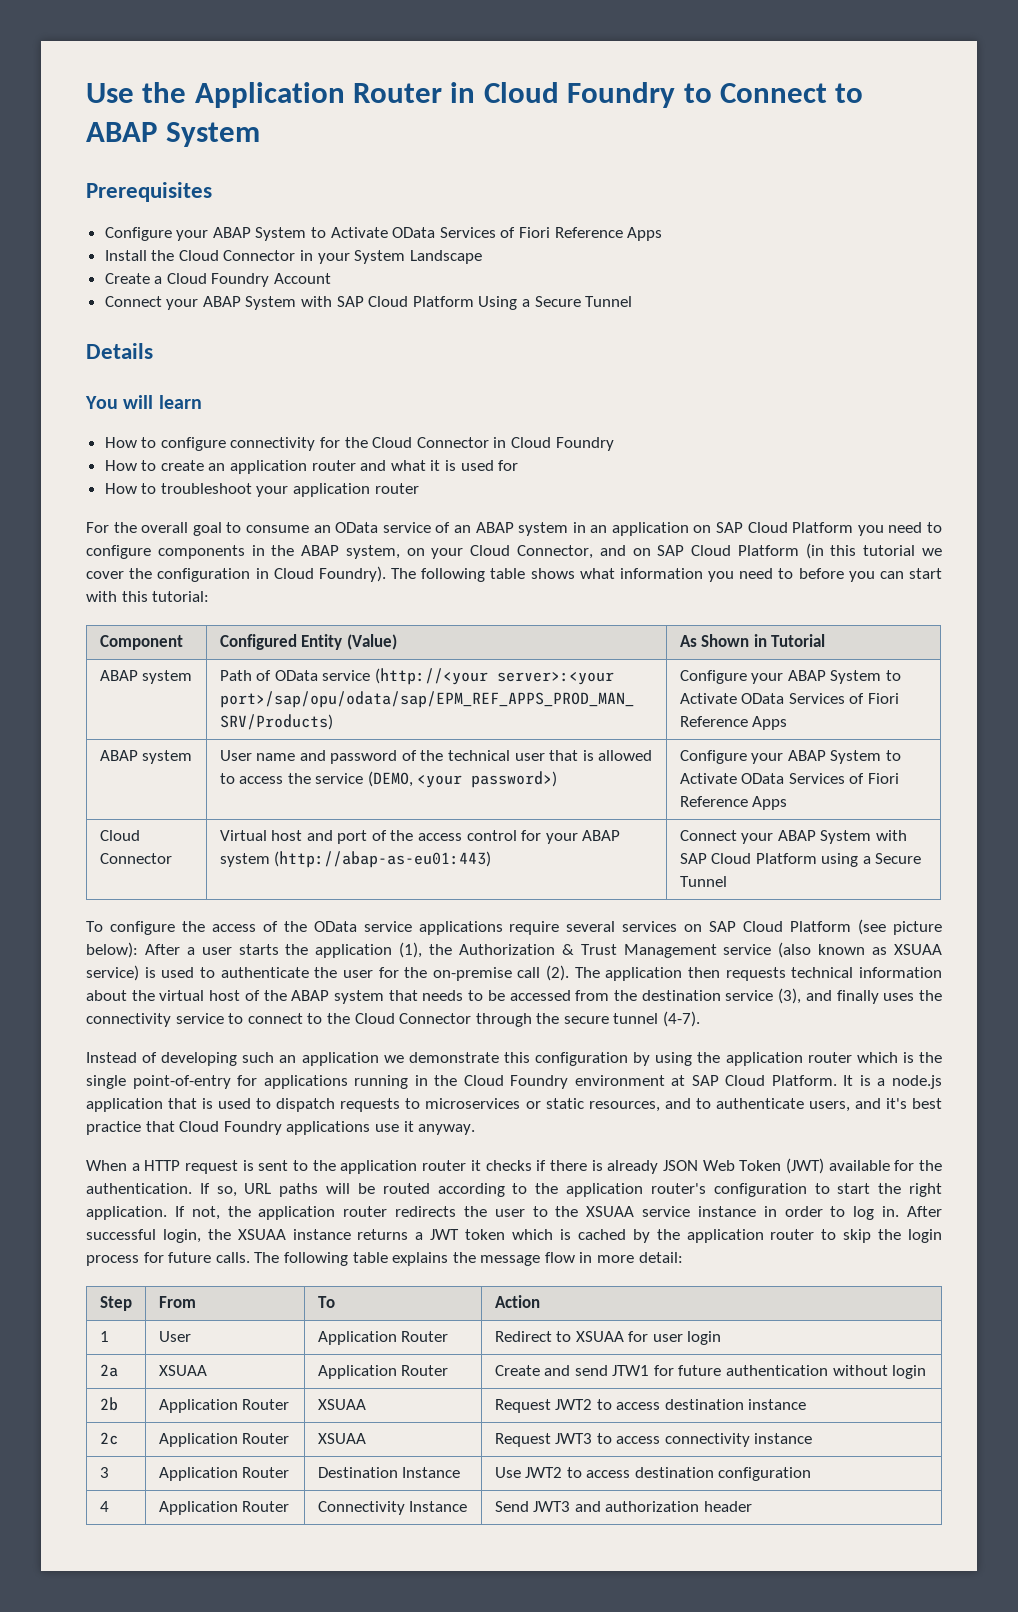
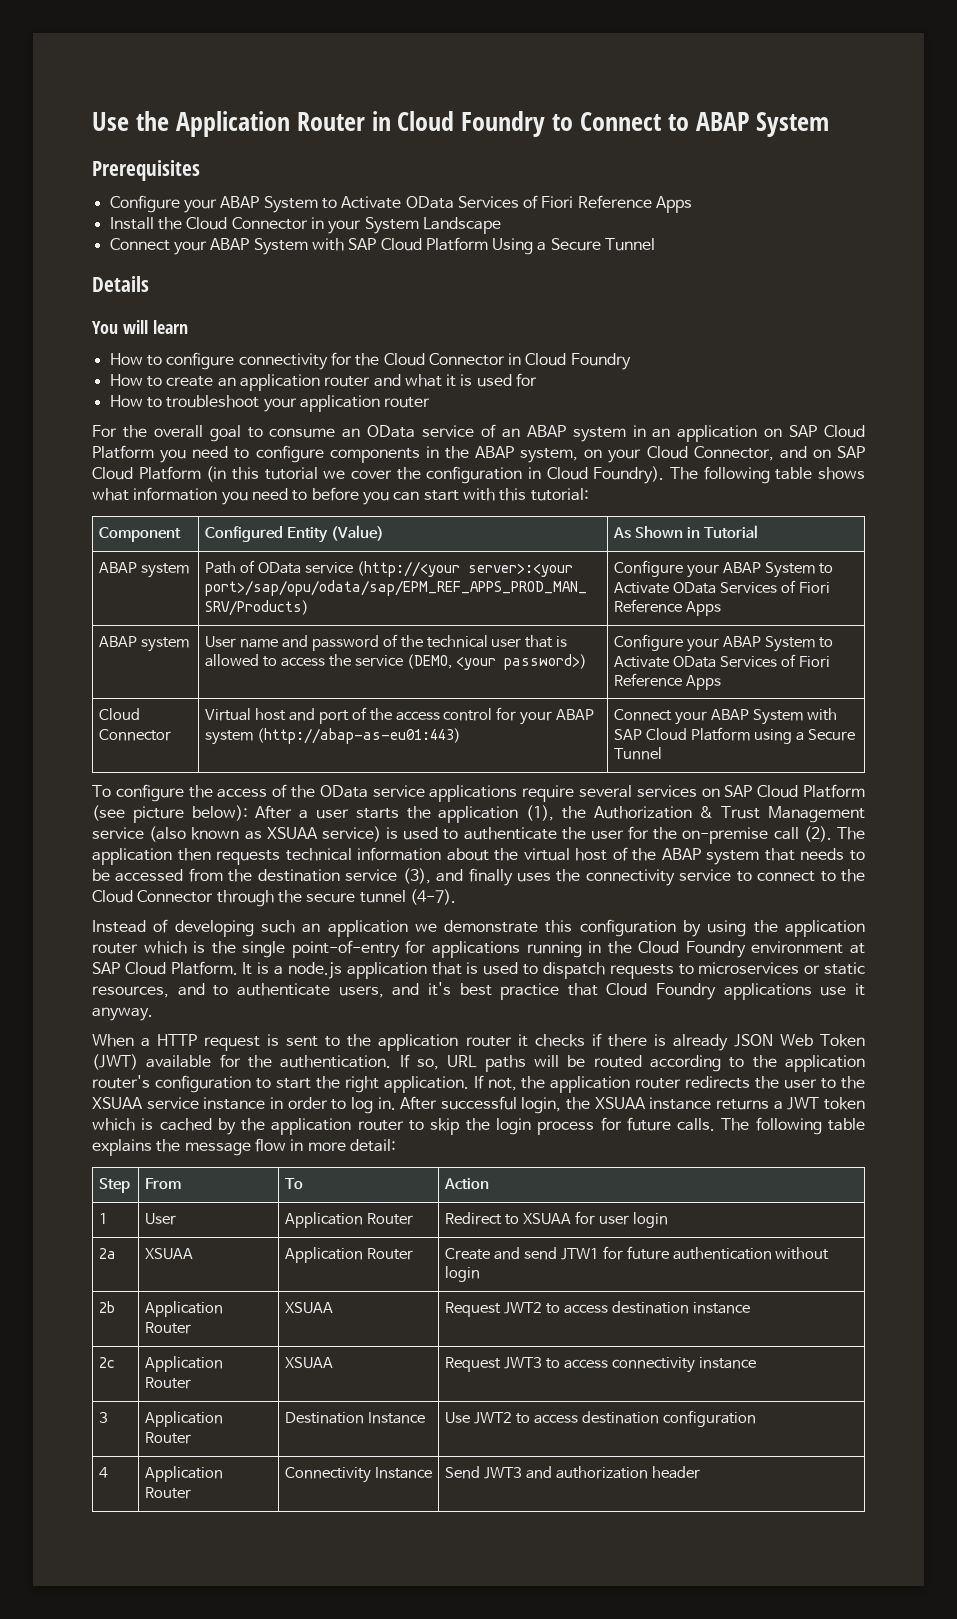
[104,273,332,287] // Create a Cloud Foundry Account -> (501, 225) none

